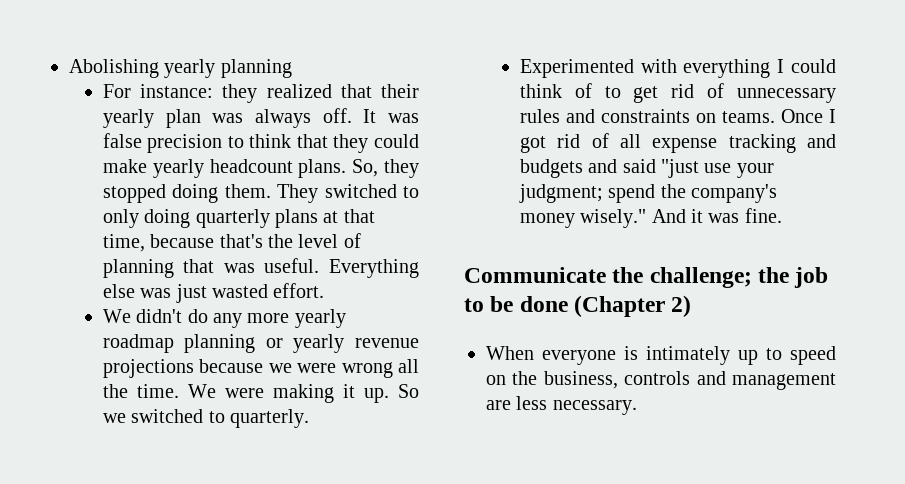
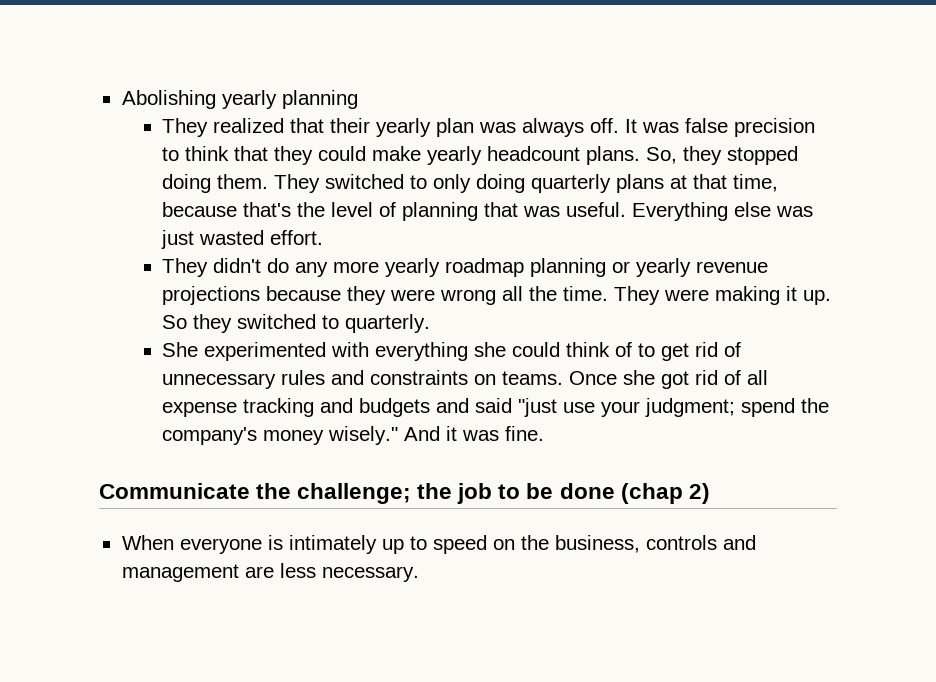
[102,84,258,103] For instance: they -> [162,118,209,137] They
[102,309,131,323] We -> [162,258,209,277] They
[268,363,292,373] we -> [347,286,387,305] they
[187,384,216,398] We -> [614,286,661,305] They
[102,413,126,423] we -> [193,314,233,333] they
[519,59,634,78] Experimented -> [162,342,327,361] She experimented
[777,59,785,73] I -> [474,342,507,357] she
[829,109,836,123] I -> [623,370,656,385] she
[574,295,666,317] (Chapter -> [620,483,683,504] (chap

